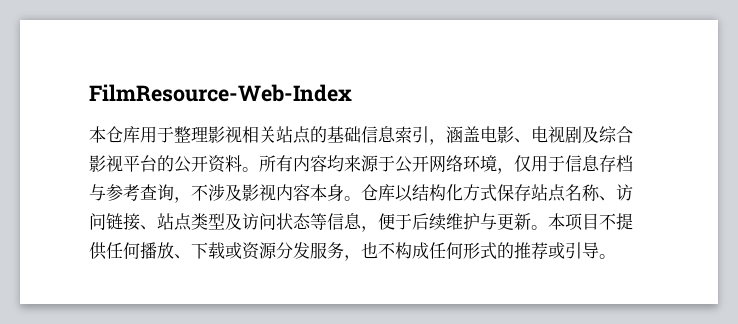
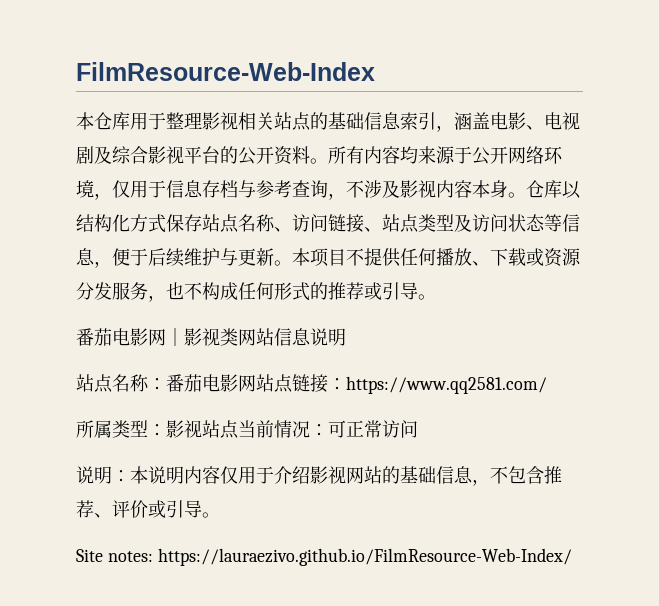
(616, 256) none -> [76,328,346,347] [76,374,547,394] [76,420,418,439] [76,466,562,486] [76,500,220,518] [76,548,572,566] // 番茄电影网｜影视类网站信息说明 // 站点名称：番茄电影网站点链接：https://www.qq2581.com/ // 所属类型：影视站点当前情况：可正常访问 // 说明：本说明内容仅用于介绍影视网站的基础信息，不包含推荐、评价或引导。 // Site notes: https://lauraezivo.github.io/FilmResource-Web-Index/

